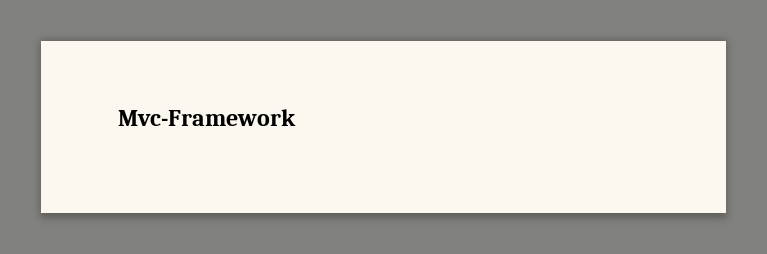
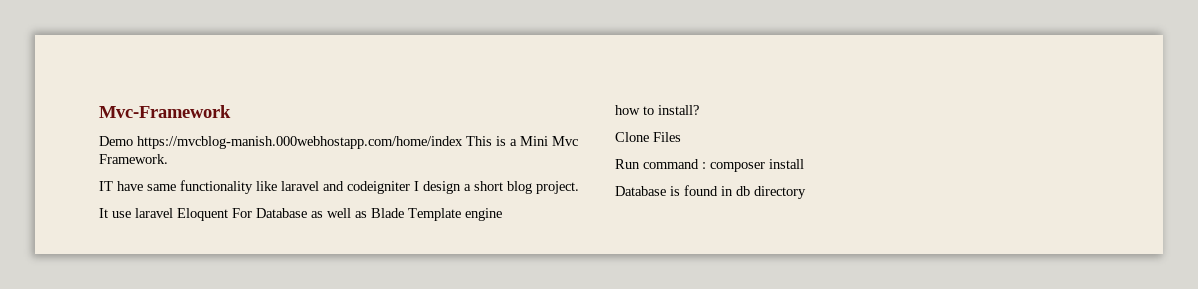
(296, 117) none -> [99,136,578,149] [99,154,168,164] [99,180,579,194] [99,208,502,221] [615,105,699,115] [615,132,681,142] [615,159,804,172] [615,185,806,199] // Demo https://mvcblog-manish.000webhostapp.com/home/index This is a Mini Mvc Framework. // IT have same functionality like laravel and codeigniter I design a short blog project. // It use laravel Eloquent For Database as well as Blade Template engine // how to install? // Clone Files // Run command : composer install // Database is found in db directory

